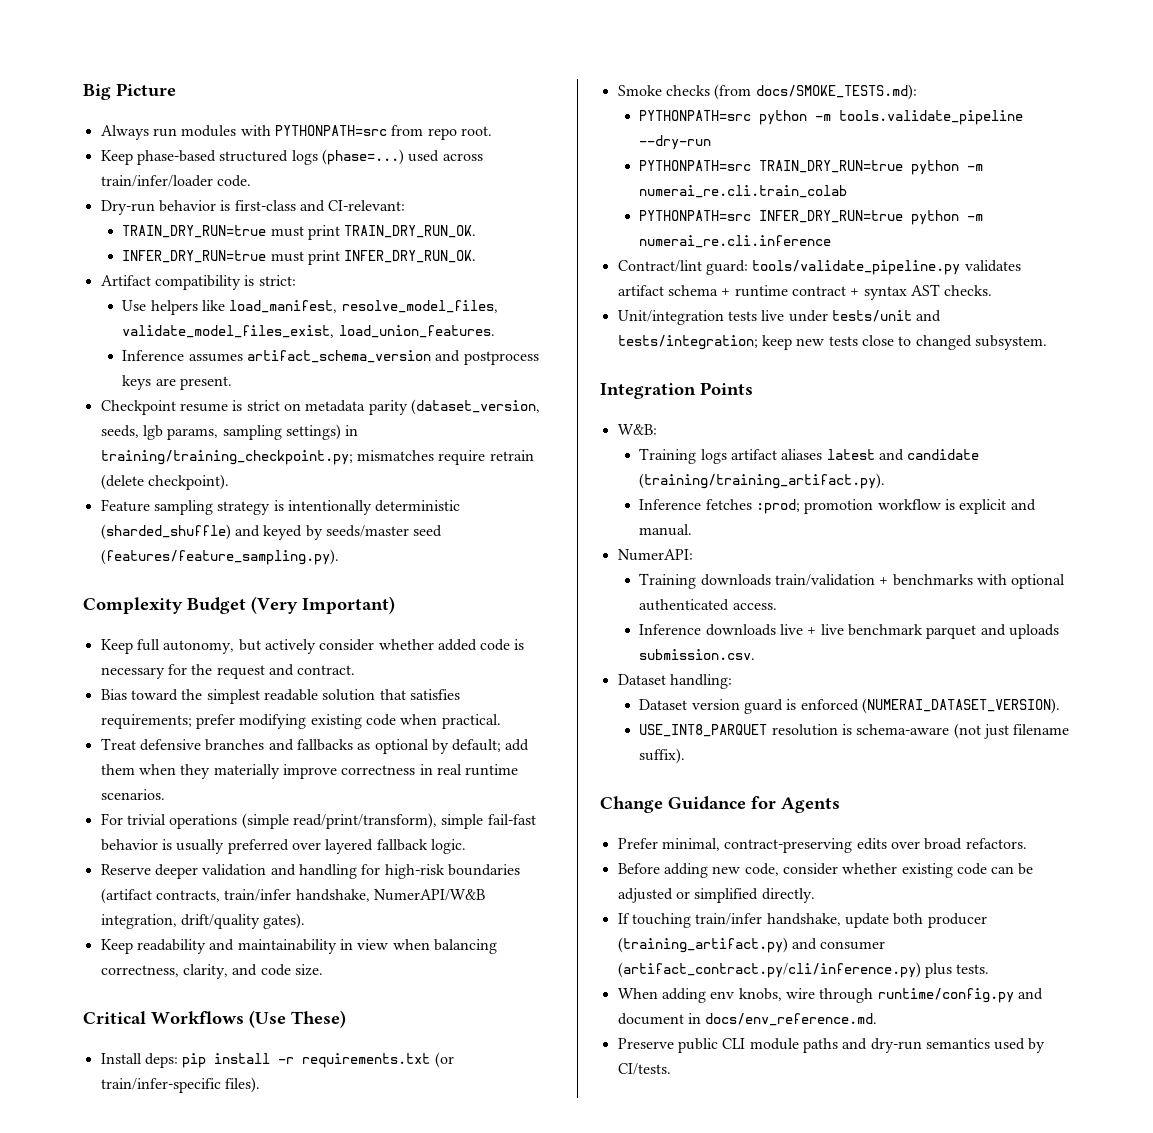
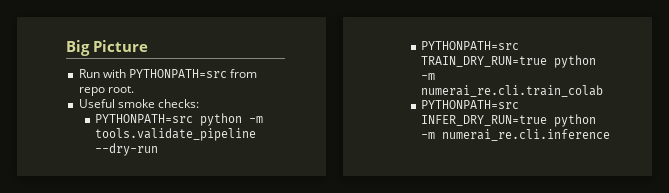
[100,125,237,140] Always run modules -> [78,69,100,78] Run
[100,149,483,165] [100,175,251,187] [100,200,406,215] [122,225,477,240] [122,250,477,265] [100,275,296,290] [122,300,498,315] [122,325,495,338] [122,350,539,365] [122,375,233,390] [100,399,540,415] [100,424,359,440] [100,450,534,465] [100,474,229,490] [100,499,461,515] [100,524,443,540] [100,549,339,565] [83,596,395,614] [100,639,525,654] [100,664,356,679] [100,689,460,704] [100,714,501,729] [100,738,530,754] [100,764,519,779] [100,789,165,800] [100,813,536,829] [100,839,466,854] [100,864,520,879] [100,888,485,904] [100,913,306,929] [100,939,497,954] [100,964,323,979] [83,1010,346,1028] [100,1052,454,1068] [100,1077,260,1093] [617,84,917,100] Keep phase-based structured logs (phase=...) used across train/infer/loader code. // Dry-run behavior is first-class and CI-relevant: // TRAIN_DRY_RUN=true must print TRAIN_DRY_RUN_OK. // INFER_DRY_RUN=true must print INFER_DRY_RUN_OK. // Artifact compatibility is strict: // Use helpers like load_manifest, resolve_model_files, validate_model_files_exist, load_union_features. // Inference assumes artifact_schema_version and postprocess keys are present. // Checkpoint resume is strict on metadata parity (dataset_version, seeds, lgb params, sampling settings) in training/training_checkpoint.py; mismatches require retrain (delete checkpoint). // Feature sampling strategy is intentionally deterministic (sharded_shuffle) and keyed by seeds/master seed (features/feature_sampling.py). // Complexity Budget (Very Important) // Keep full autonomy, but actively consider whether added code is necessary for the request and contract. // Bias toward the simplest readable solution that satisfies requirements; prefer modifying existing code when practical. // Treat defensive branches and fallbacks as optional by default; add them when they materially improve correctness in real runtime scenarios. // For trivial operations (simple read/print/transform), simple fail-fast behavior is usually preferred over layered fallback logic. // Reserve deeper validation and handling for high-risk boundaries (artifact contracts, train/infer handshake, NumerAPI/W&B integration, drift/quality gates). // Keep readability and maintainability in view when balancing correctness, clarity, and code size. // Critical Workflows (Use These) // Install deps: pip install -r requirements.txt (or train/infer-specific files). // Smoke checks (from docs/SMOKE_TESTS.md): -> [78,99,199,108] Useful smoke checks:
[617,260,1021,275] [617,284,993,300] [617,310,942,325] [617,335,1047,350] [600,382,753,399] [617,424,657,435] [639,448,980,464] [639,473,886,489] [639,499,1036,514] [639,524,693,536] [617,549,693,561] [639,573,1066,589] [639,599,777,611] [639,624,1060,639] [639,649,756,660] [617,674,732,689] [639,698,1061,714] [639,723,1070,739] [639,748,686,764] [600,796,840,813] [617,838,1027,853] [617,863,1034,878] [617,888,815,903] [617,913,987,928] [617,937,886,953] [617,962,990,978] [617,988,1043,1003] [617,1013,878,1026] [617,1038,1046,1053] [617,1063,671,1075] // Contract/lint guard: tools/validate_pipeline.py validates artifact schema + runtime contract + syntax AST checks. // Unit/integration tests live under tests/unit and tests/integration; keep new tests close to changed subsystem. // Integration Points // W&B: // Training logs artifact aliases latest and candidate (training/training_artifact.py). // Inference fetches :prod; promotion workflow is explicit and manual. // NumerAPI: // Training downloads train/validation + benchmarks with optional authenticated access. // Inference downloads live + live benchmark parquet and uploads submission.csv. // Dataset handling: // Dataset version guard is enforced (NUMERAI_DATASET_VERSION). // USE_INT8_PARQUET resolution is schema-aware (not just filename suffix). // Change Guidance for Agents // Prefer minimal, contract-preserving edits over broad refactors. // Before adding new code, consider whether existing code can be adjusted or simplified directly. // If touching train/infer handshake, update both producer (training_artifact.py) and consumer (artifact_contract.py/cli/inference.py) plus tests. // When adding env knobs, wire through runtime/config.py and document in docs/env_reference.md. // Preserve public CLI module paths and dry-run semantics used by CI/tests. -> (611, 135) none

